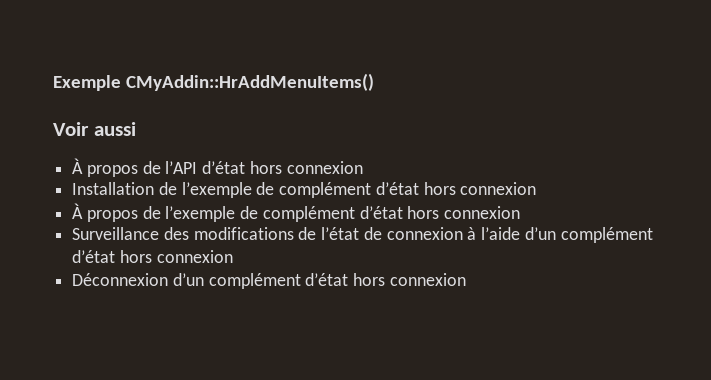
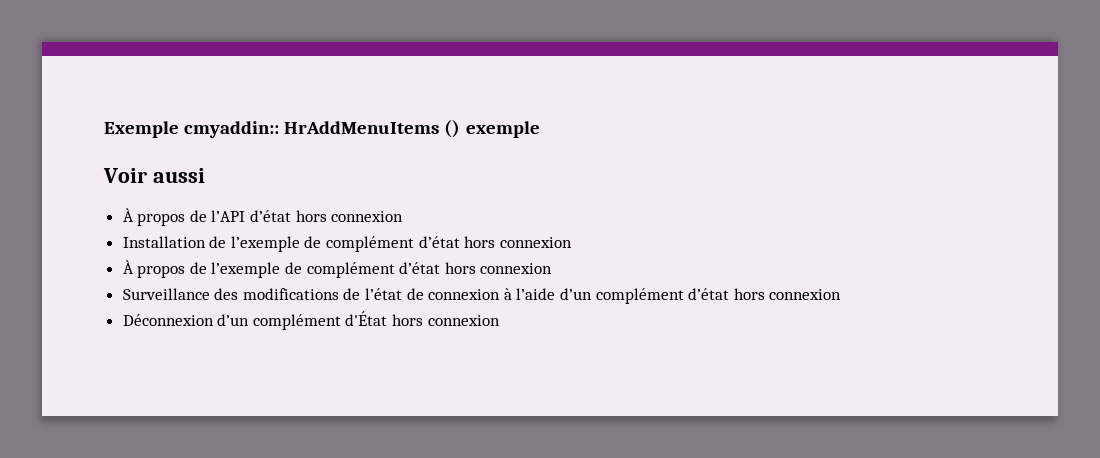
[126,73,375,91] CMyAddin::HrAddMenuItems() -> [184,120,540,138] cmyaddin:: HrAddMenuItems () exemple
[305,273,349,286] d’état -> [345,311,388,326] d'État

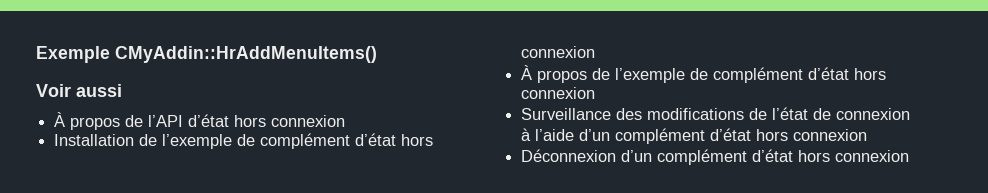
[184,120,540,138] cmyaddin:: HrAddMenuItems () exemple -> [115,46,377,63] CMyAddin::HrAddMenuItems()
[345,311,388,326] d'État -> [752,149,794,162] d’état

